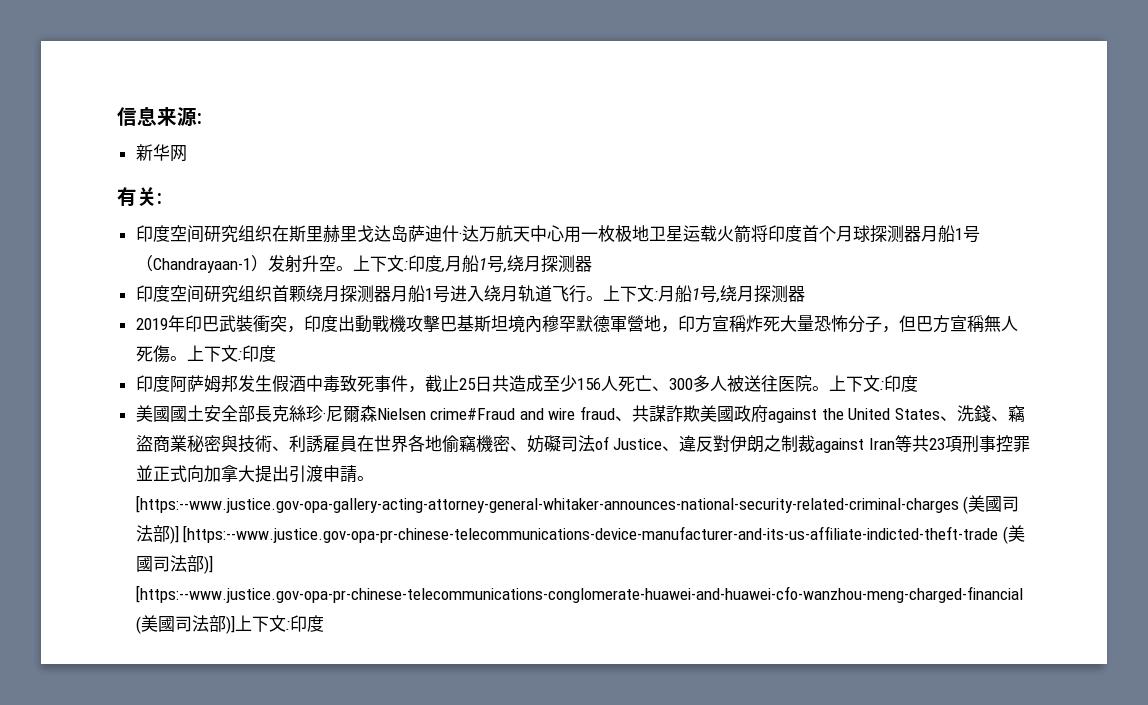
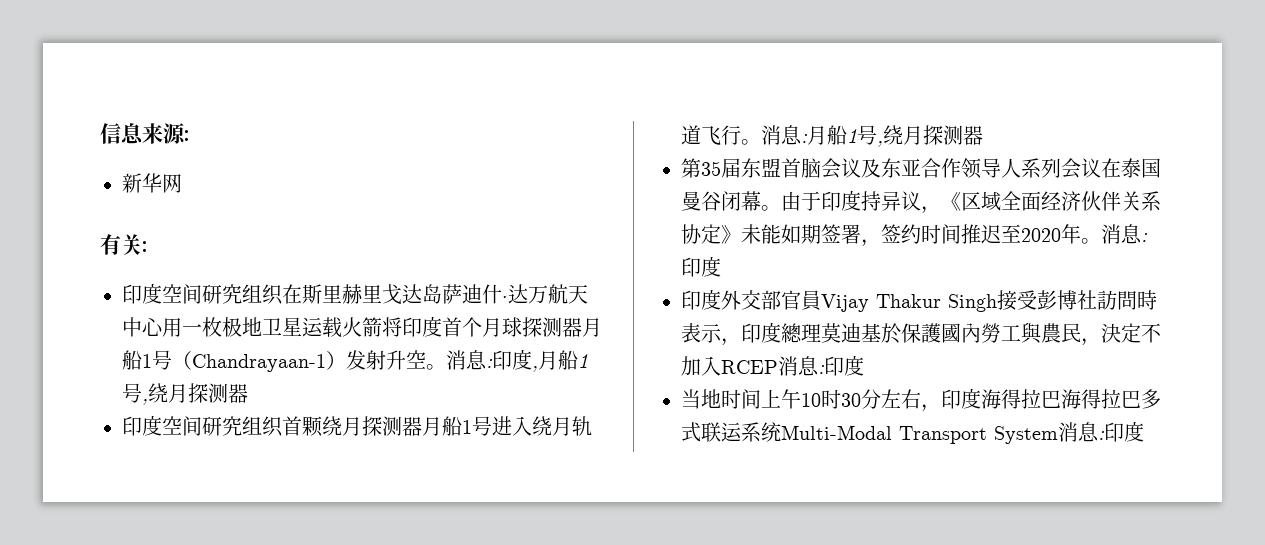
[352,255,404,272] 上下文 -> [446,350,487,370] 消息
[602,285,654,302] 上下文 -> [761,125,802,145] 消息
[135,315,1018,333] [135,345,276,363] [135,375,918,393] [135,405,1025,423] [135,435,1030,453] [135,465,374,483] [135,495,1020,514] [135,525,1025,544] [135,555,213,574] [135,585,1023,603] [135,615,286,634] 2019年印巴武裝衝突，印度出動戰機攻擊巴基斯坦境內穆罕默德軍營地，印方宣稱炸死大量恐怖分子，但巴方宣稱無人死傷。上下文:印度 // 印度阿萨姆邦发生假酒中毒致死事件，截止25日共造成至少156人死亡、300多人被送往医院。上下文:印度 // 美國國土安全部長克絲珍·尼爾森Nielsen crime#Fraud and wire fraud、共謀詐欺美國政府against the United States、洗錢、竊盜商業秘密與技術、利誘雇員在世界各地偷竊機密、妨礙司法of Justice、違反對伊朗之制裁against Iran等共23項刑事控罪並正式向加拿大提出引渡申請。[https:--www.justice.gov-opa-gallery-acting-attorney-general-whitaker-announces-national-security-related-criminal-charges (美國司法部)] [https:--www.justice.gov-opa-pr-chinese-telecommunications-device-manufacturer-and-its-us-affiliate-indicted-theft-trade (美國司法部)] [https:--www.justice.gov-opa-pr-chinese-telecommunications-conglomerate-huawei-and-huawei-cfo-wanzhou-meng-charged-financial (美國司法部)]上下文 -> [681,158,1161,179] [681,190,1161,214] [681,224,1148,247] [681,256,721,277] [681,289,1157,312] [681,322,1161,346] [681,355,864,376] [681,388,1161,412] [681,422,1099,444] 第35届东盟首脑会议及东亚合作领导人系列会议在泰国曼谷闭幕。由于印度持异议，《区域全面经济伙伴关系协定》未能如期签署，签约时间推迟至2020年。消息:印度 // 印度外交部官員Vijay Thakur Singh接受彭博社訪問時表示，印度總理莫迪基於保護國內勞工與農民，決定不加入RCEP消息:印度 // 当地时间上午10时30分左右，印度海得拉巴海得拉巴多式联运系统Multi-Modal Transport System消息

